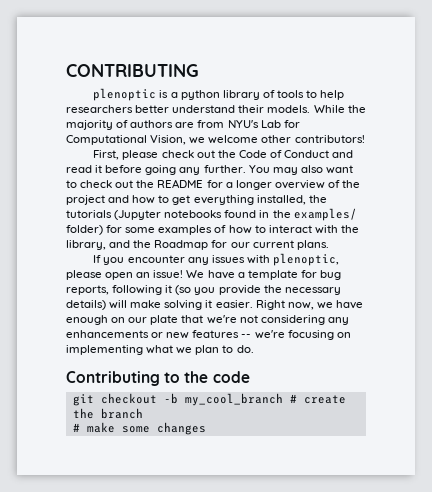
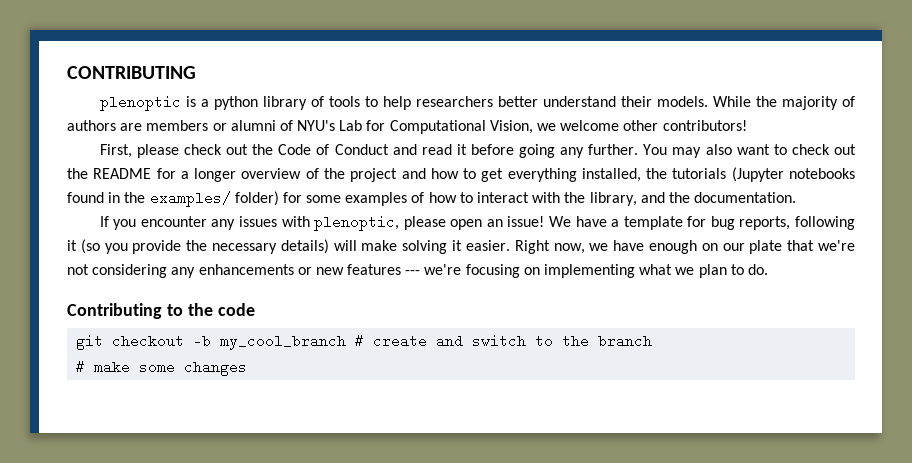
[197,120,225,128] from -> [146,120,293,131] members or alumni of
[154,240,329,250] Roadmap for our current plans. -> [694,192,797,203] documentation.
[241,334,252,338] -- -> [405,270,421,275] ---
(346, 399) none -> [436,334,554,348] and switch to

